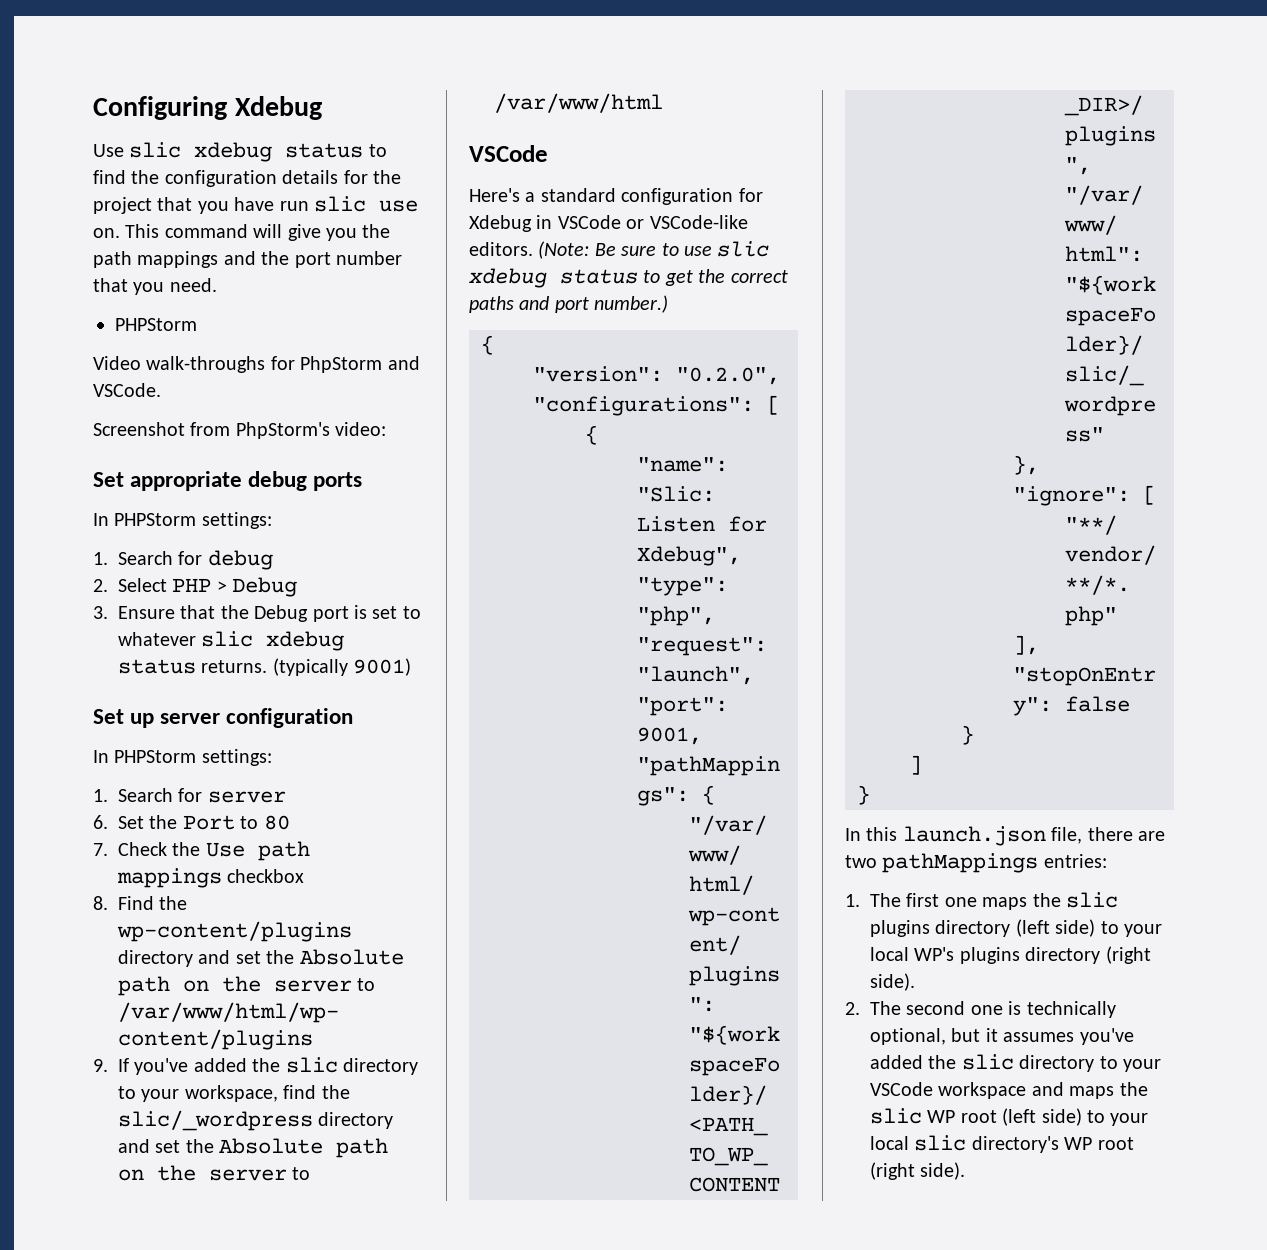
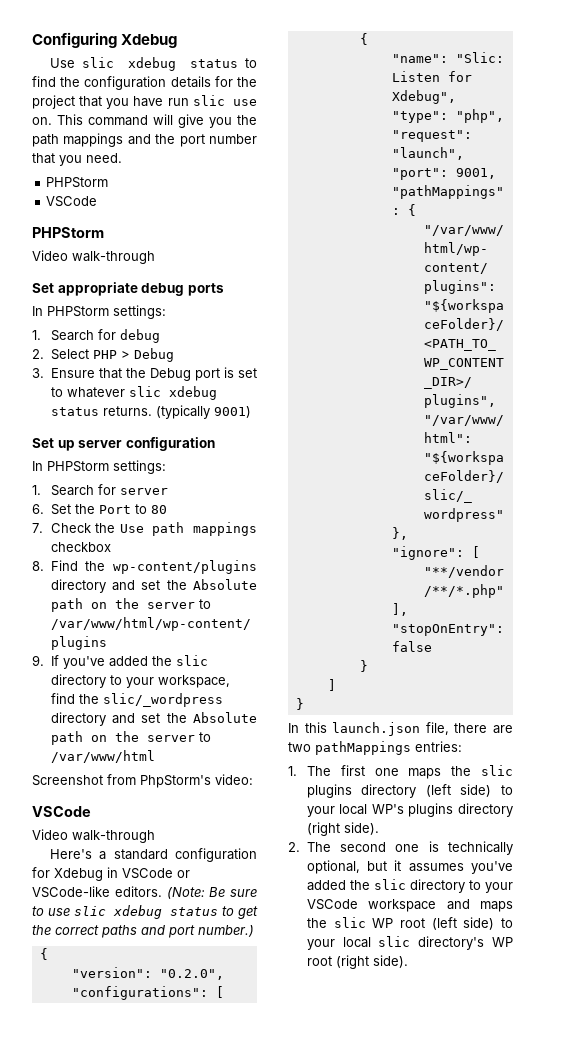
[93,356,420,373] [93,383,161,397] [93,422,387,439] // Video walk-throughs for PhpStorm and VSCode. // Screenshot from PhpStorm's video: -> [46,196,98,207] [32,227,104,238] [32,250,155,264] // VSCode // PHPStorm // Video walk-through
[469,145,548,162] // VSCode -> [32,774,253,788] [32,806,91,817] [32,829,155,843] // Screenshot from PhpStorm's video: // VSCode // Video walk-through

